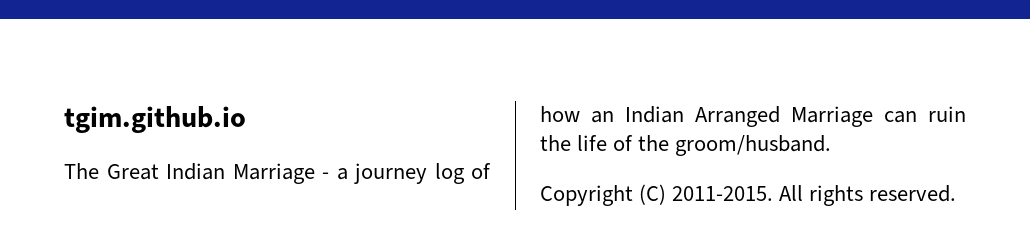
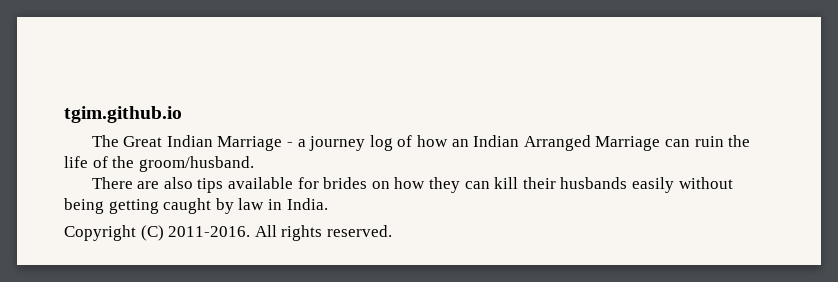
(832, 145) none -> [91,177,733,193] [64,198,328,214] // There are also tips available for brides on how they can kill their husbands easily without being getting caught by law in India.
[672,186,774,201] 2011-2015. -> [168,226,251,237] 2011-2016.

